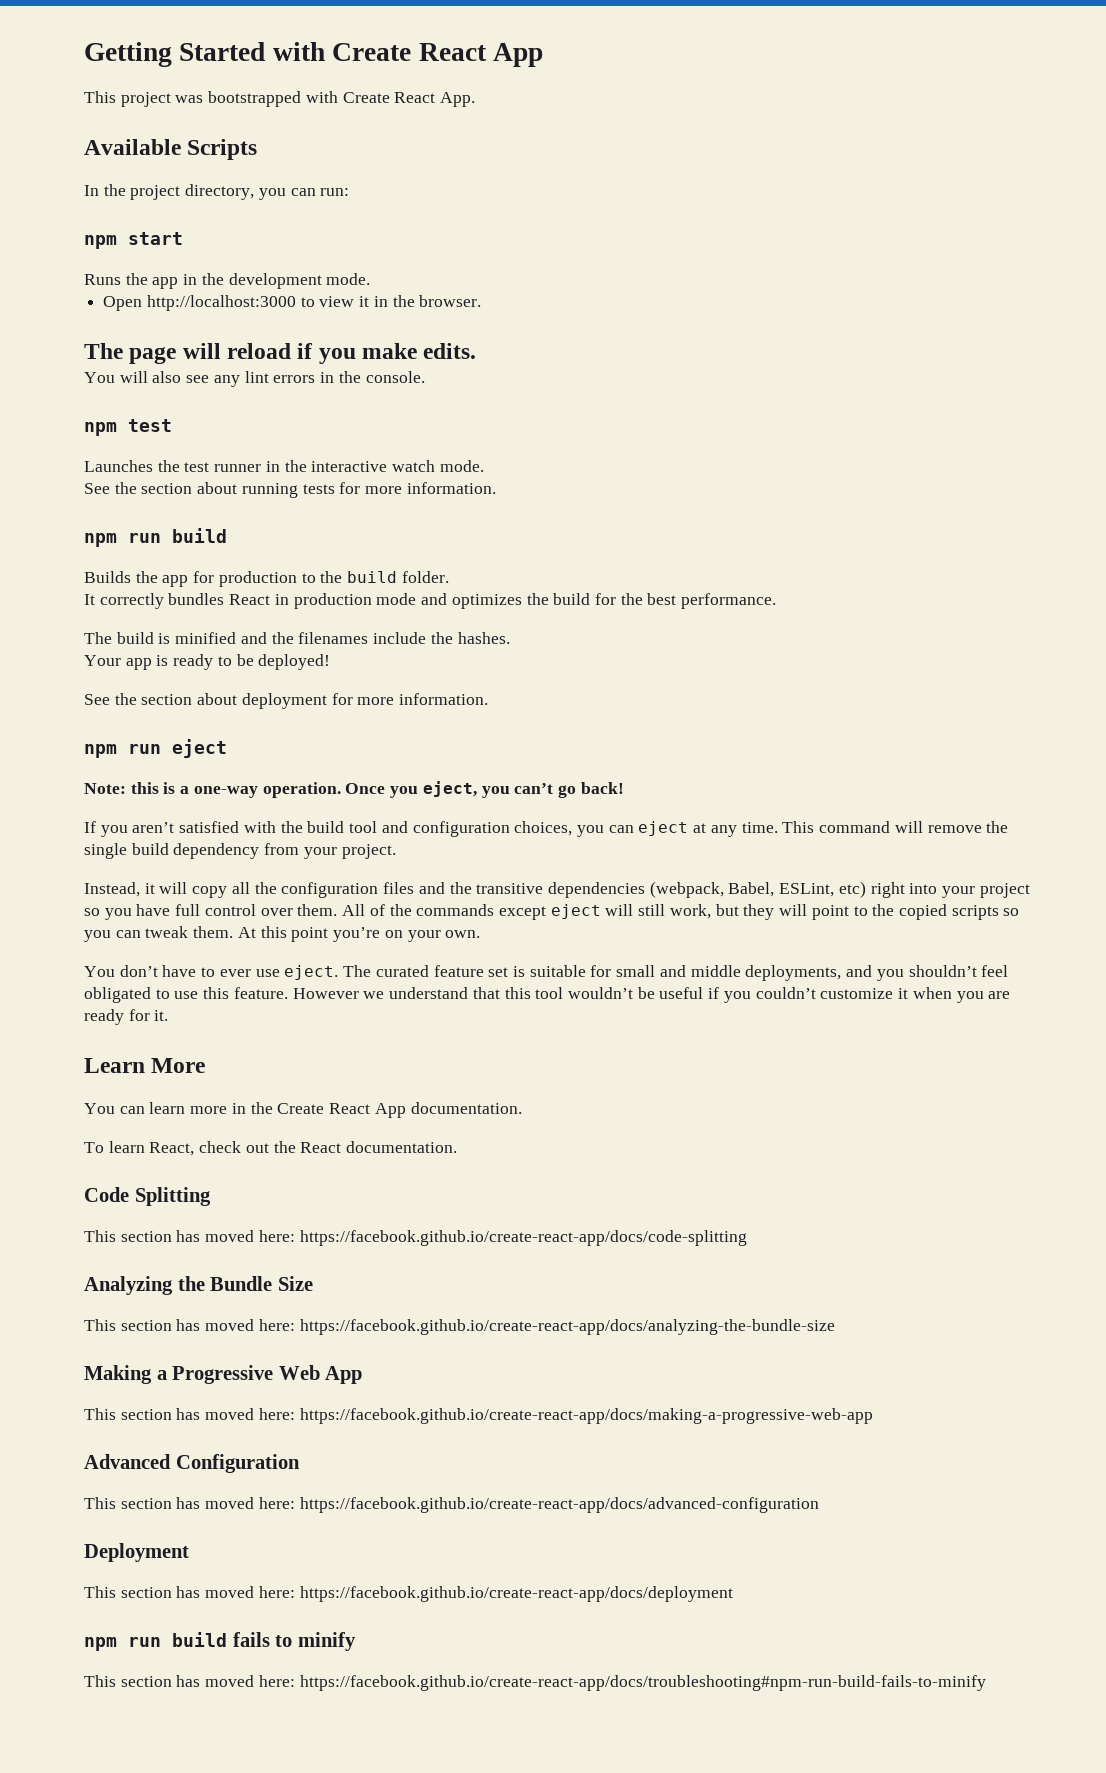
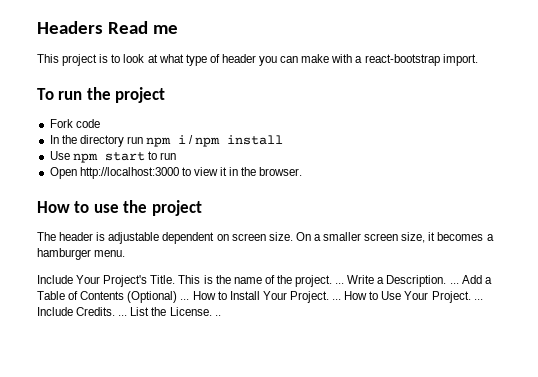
[84,42,544,67] [84,91,476,107] [84,139,258,160] [84,184,350,200] [84,232,183,249] [84,273,371,289] Getting Started with Create React App // This project was bootstrapped with Create React App. // Available Scripts // In the project directory, you can run: // npm start // Runs the app in the development mode. -> [37,21,179,34] [37,54,478,66] [37,87,166,103] [49,119,100,128] [49,135,284,147] [49,151,176,163] Headers Read me // This project is to look at what type of header you can make with a react-bootstrap import. // To run the project // Fork code // In the directory run npm i / npm install // Use npm start to run
[84,343,477,364] [84,371,425,387] [84,419,172,436] [84,460,484,472] [84,482,496,498] [84,528,227,547] [84,571,449,587] [84,593,777,609] [84,632,510,644] [84,654,331,670] [84,693,489,709] [84,739,227,758] [84,781,624,798] [84,821,1009,837] [84,843,396,859] [84,881,1030,898] [84,904,1020,920] [84,926,481,942] [84,965,1009,981] [84,987,1011,1003] [84,1009,169,1025] [84,1058,206,1073] [84,1102,522,1118] [84,1141,458,1156] [84,1187,211,1206] [84,1230,747,1246] [84,1276,313,1295] [84,1319,835,1335] [84,1365,363,1384] [84,1408,873,1424] [84,1454,300,1473] [84,1497,819,1513] [84,1543,189,1562] [84,1586,733,1602] [84,1632,356,1651] [84,1675,986,1691] The page will reload if you make edits. // You will also see any lint errors in the console. // npm test // Launches the test runner in the interactive watch mode. // See the section about running tests for more information. // npm run build // Builds the app for production to the build folder. // It correctly bundles React in production mode and optimizes the build for the best performance. // The build is minified and the filenames include the hashes. // Your app is ready to be deployed! // See the section about deployment for more information. // npm run eject // Note: this is a one-way operation. Once you eject, you can’t go back! // If you aren’t satisfied with the build tool and configuration choices, you can eject at any time. This command will remove the single build dependency from your project. // Instead, it will copy all the configuration files and the transitive dependencies (webpack, Babel, ESLint, etc) right into your project so you have full control over them. All of the commands except eject will still work, but they will point to the copied scripts so you can tweak them. At this point you’re on your own. // You don’t have to ever use eject. The curated feature set is suitable for small and middle deployments, and you shouldn’t feel obligated to use this feature. However we understand that this tool wouldn’t be useful if you couldn’t customize it when you are ready for it. // Learn More // You can learn more in the Create React App documentation. // To learn React, check out the React documentation. // Code Splitting // This section has moved here: https://facebook.github.io/create-react-app/docs/code-splitting // Analyzing the Bundle Size // This section has moved here: https://facebook.github.io/create-react-app/docs/analyzing-the-bundle-size // Making a Progressive Web App // This section has moved here: https://facebook.github.io/create-react-app/docs/making-a-progressive-web-app // Advanced Configuration // This section has moved here: https://facebook.github.io/create-react-app/docs/advanced-configuration // Deployment // This section has moved here: https://facebook.github.io/create-react-app/docs/deployment // npm run build fails to minify // This section has moved here: https://facebook.github.io/create-react-app/docs/troubleshooting#npm-run-build-fails-to-minify -> [37,200,202,216] [37,232,494,244] [37,248,126,260] [37,275,492,287] [37,291,483,303] [37,307,221,316] How to use the project // The header is adjustable dependent on screen size. On a smaller screen size, it becomes a hamburger menu. // Include Your Project's Title. This is the name of the project. ... Write a Description. ... Add a Table of Contents (Optional) ... How to Install Your Project. ... How to Use Your Project. ... Include Credits. ... List the License. ..

